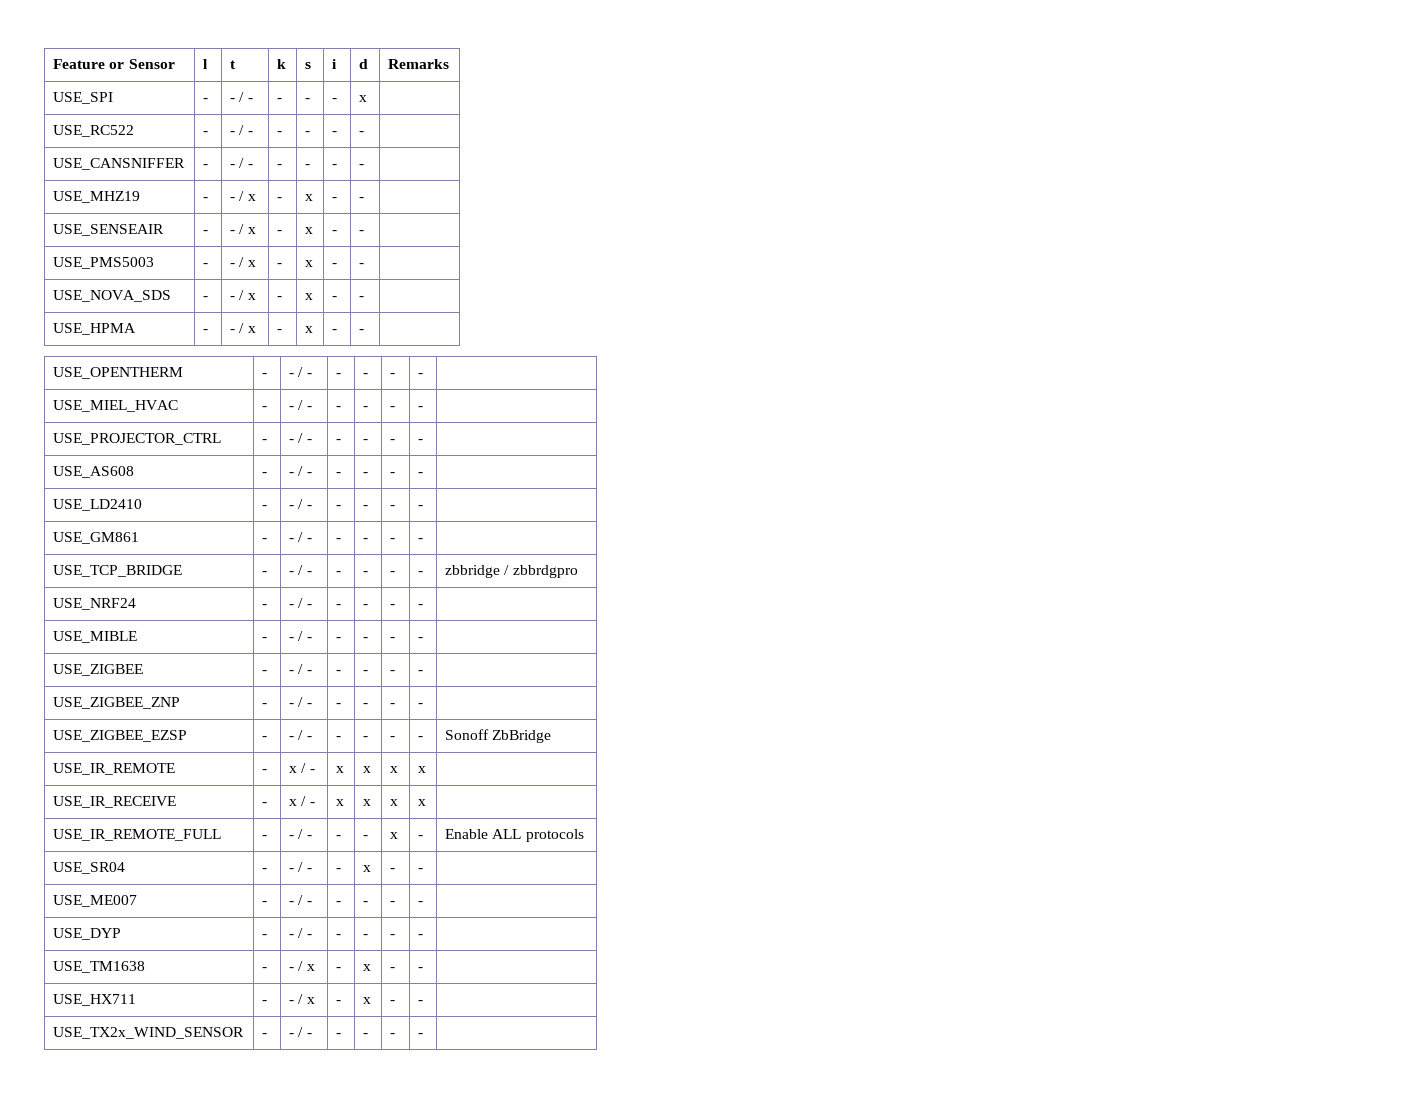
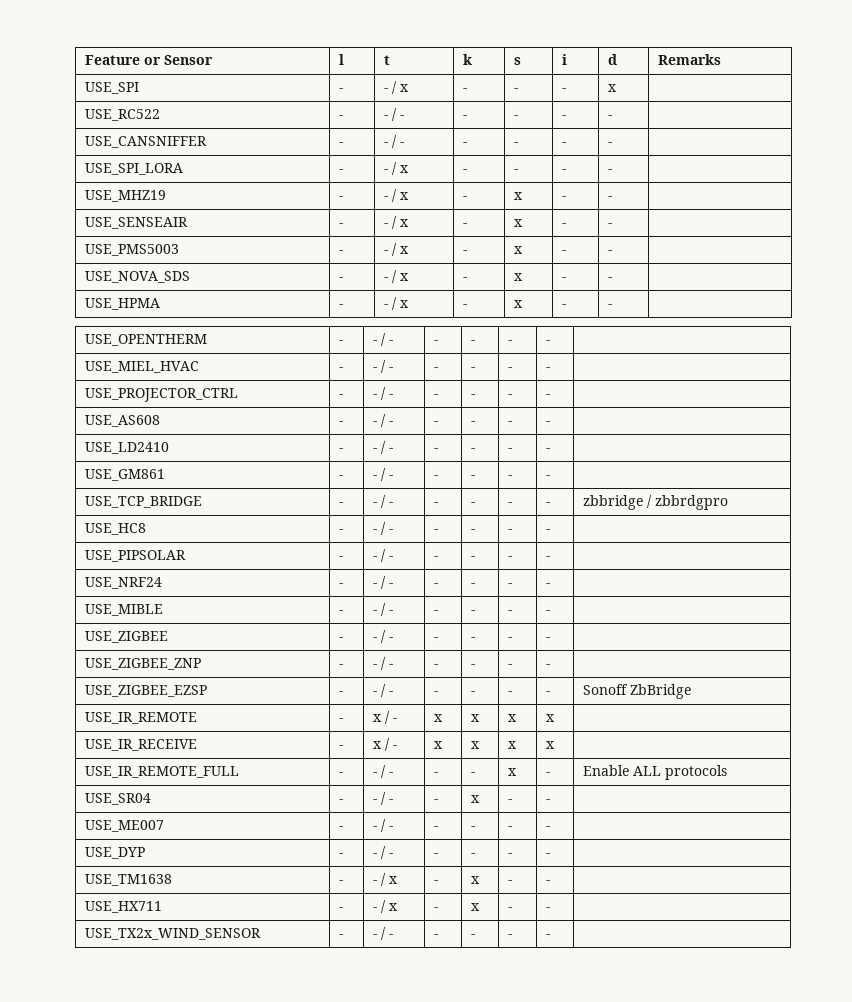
[247,98,253,102] - -> [399,84,409,92] x
(365, 166) none -> [84,163,183,175] [338,169,343,173] [383,162,409,175] [462,169,467,173] [513,169,518,173] [561,169,566,173] [607,169,612,173] // USE_SPI_LORA | - | - / x | - | - | - | - |
(578, 571) none -> [84,523,146,535] [338,529,343,533] [372,522,393,535] [433,529,438,533] [470,529,475,533] [507,529,512,533] [545,529,550,533] [84,550,186,562] [338,556,343,560] [372,549,393,562] [433,556,438,560] [470,556,475,560] [507,556,512,560] [545,556,550,560] // USE_HC8 | - | - / - | - | - | - | - | // USE_PIPSOLAR | - | - / - | - | - | - | - |

